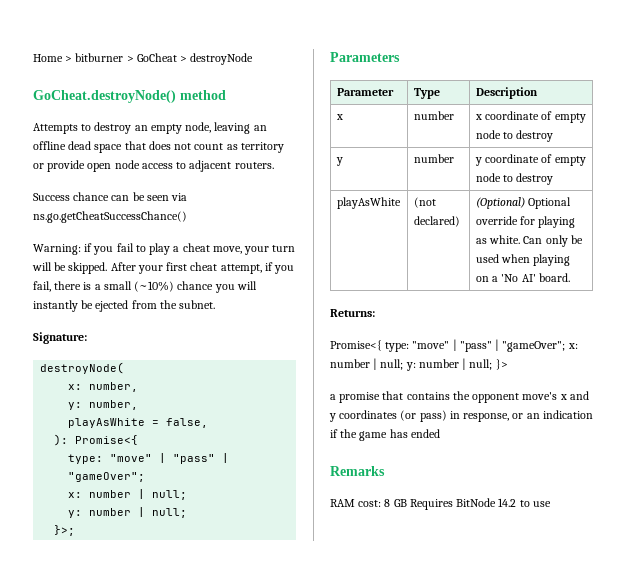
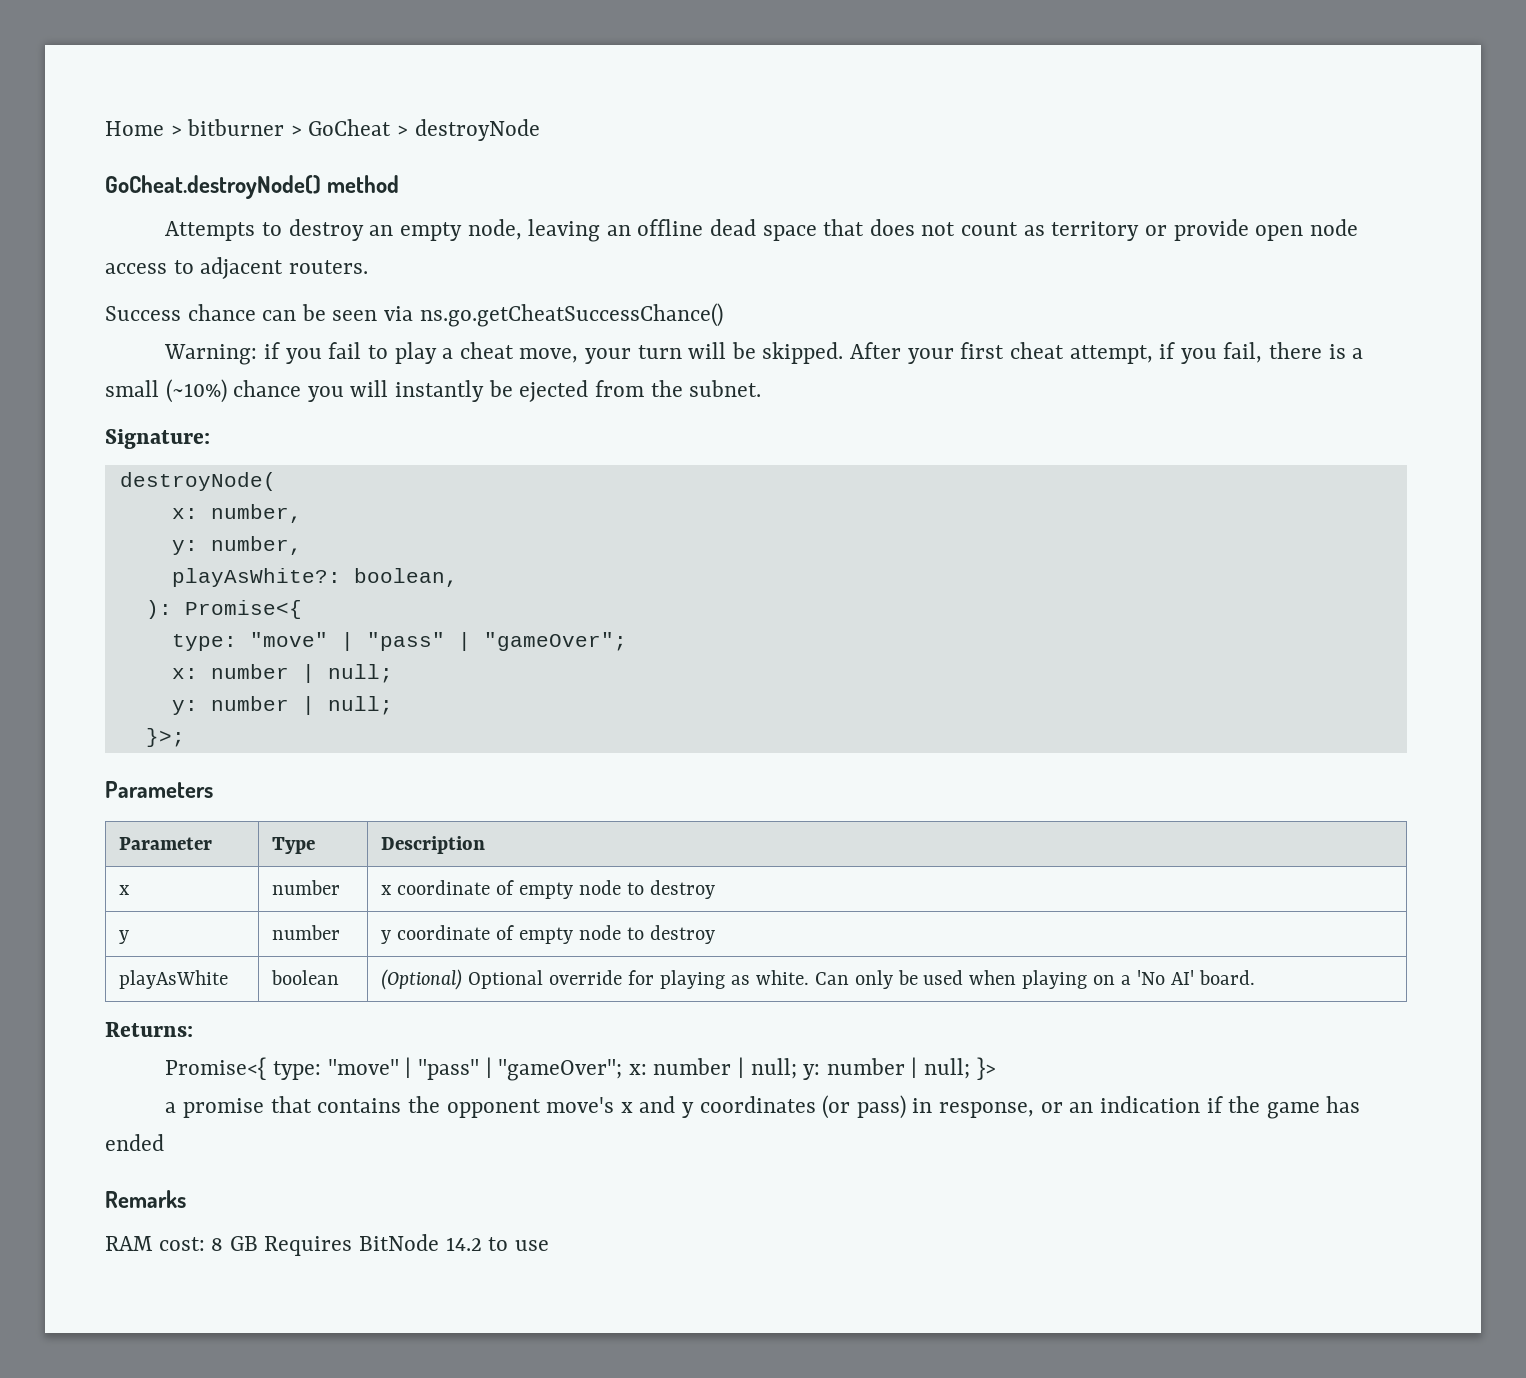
[68,418,209,428] playAsWhite = false, -> [171,568,458,587] playAsWhite?: boolean,
[413,197,436,208] [413,216,460,227] (not declared) -> [271,970,340,985] boolean

